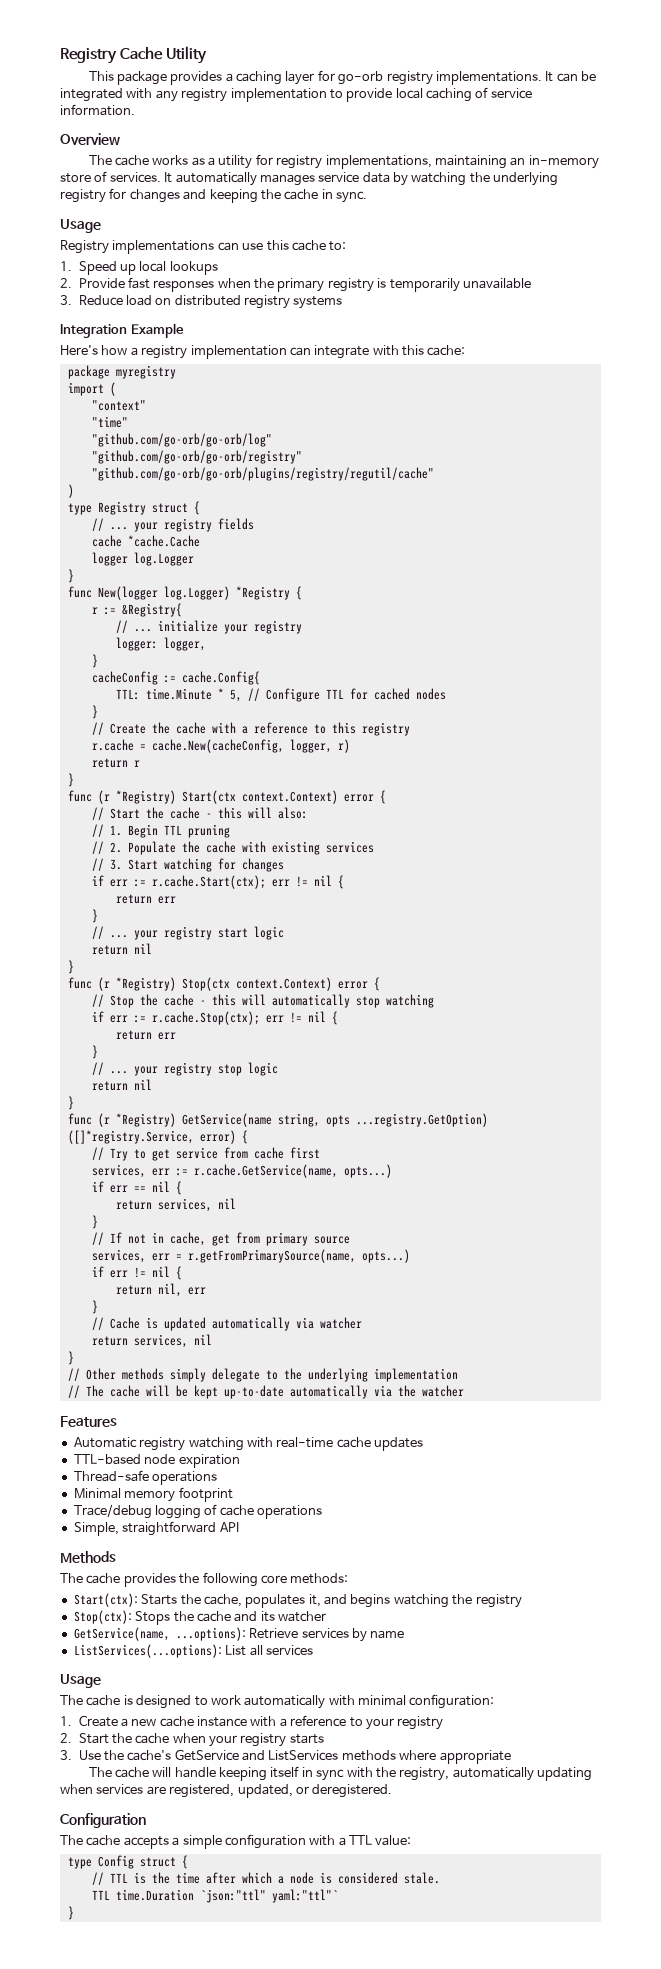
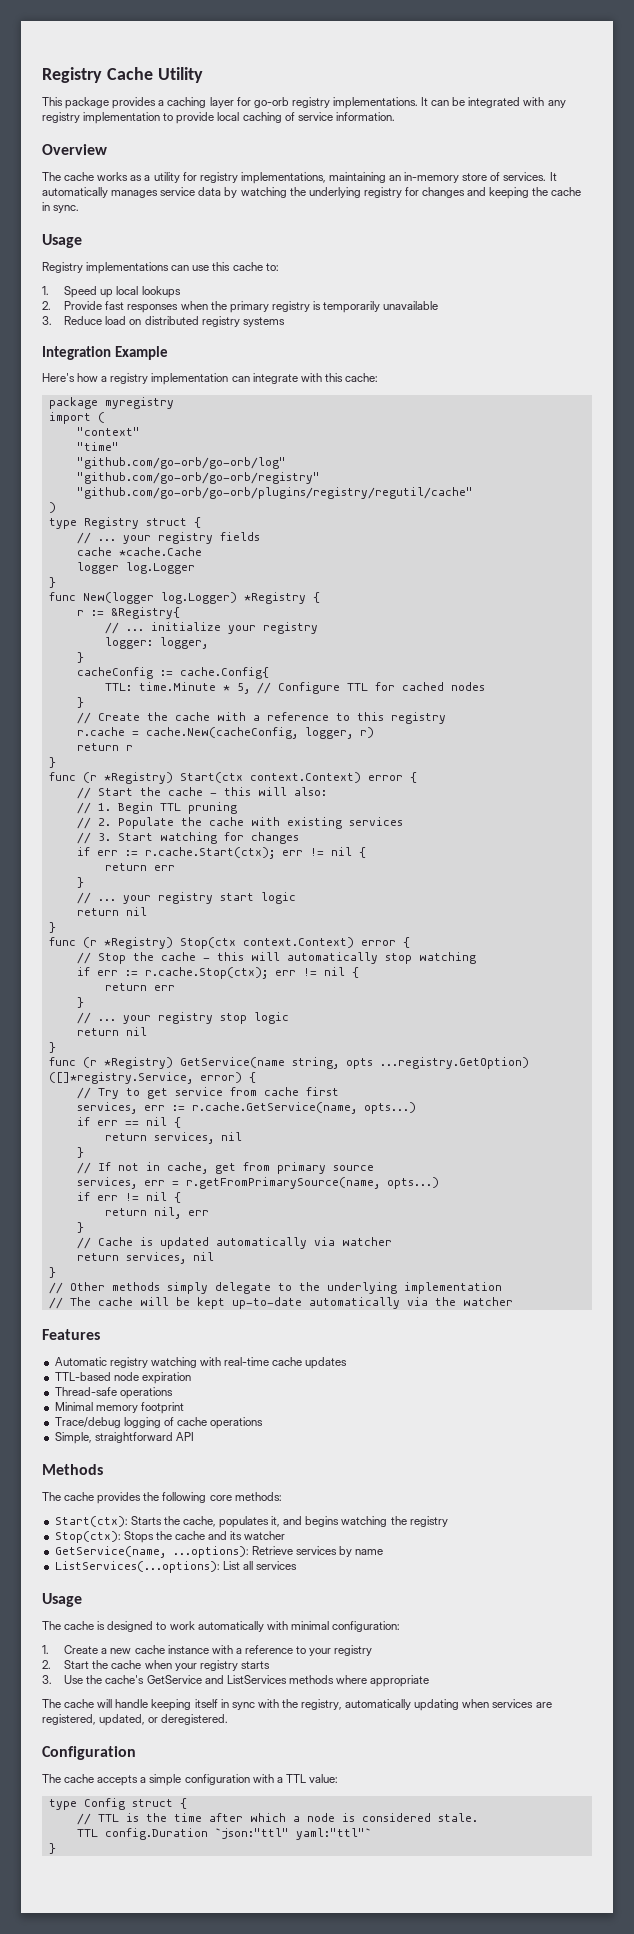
[115,1889,194,1901] time.Duration -> [104,1828,208,1840] config.Duration

